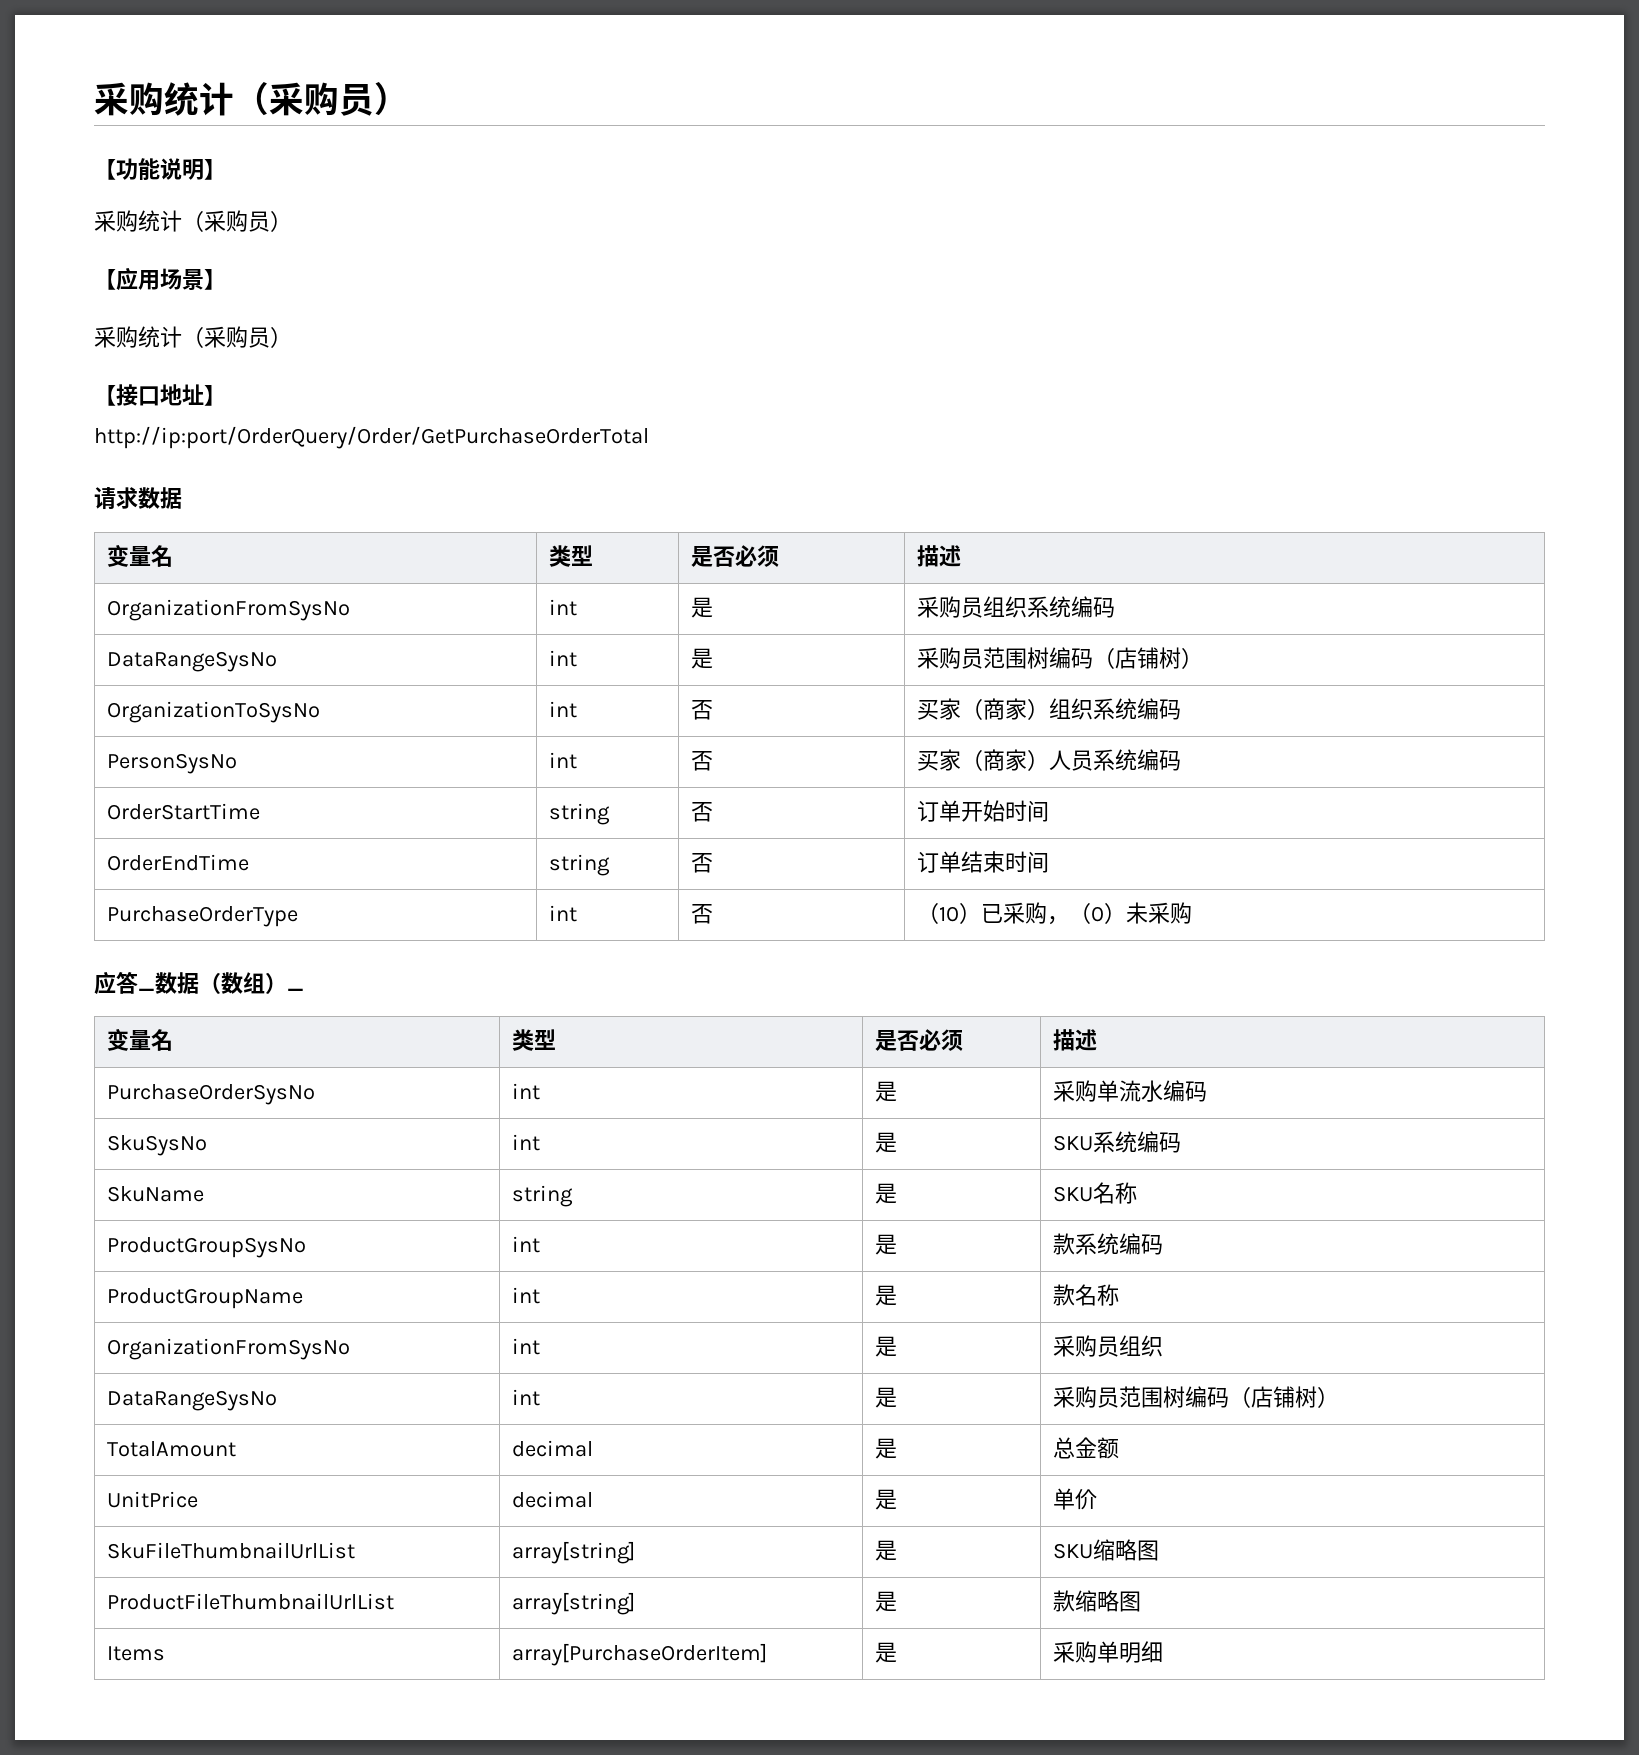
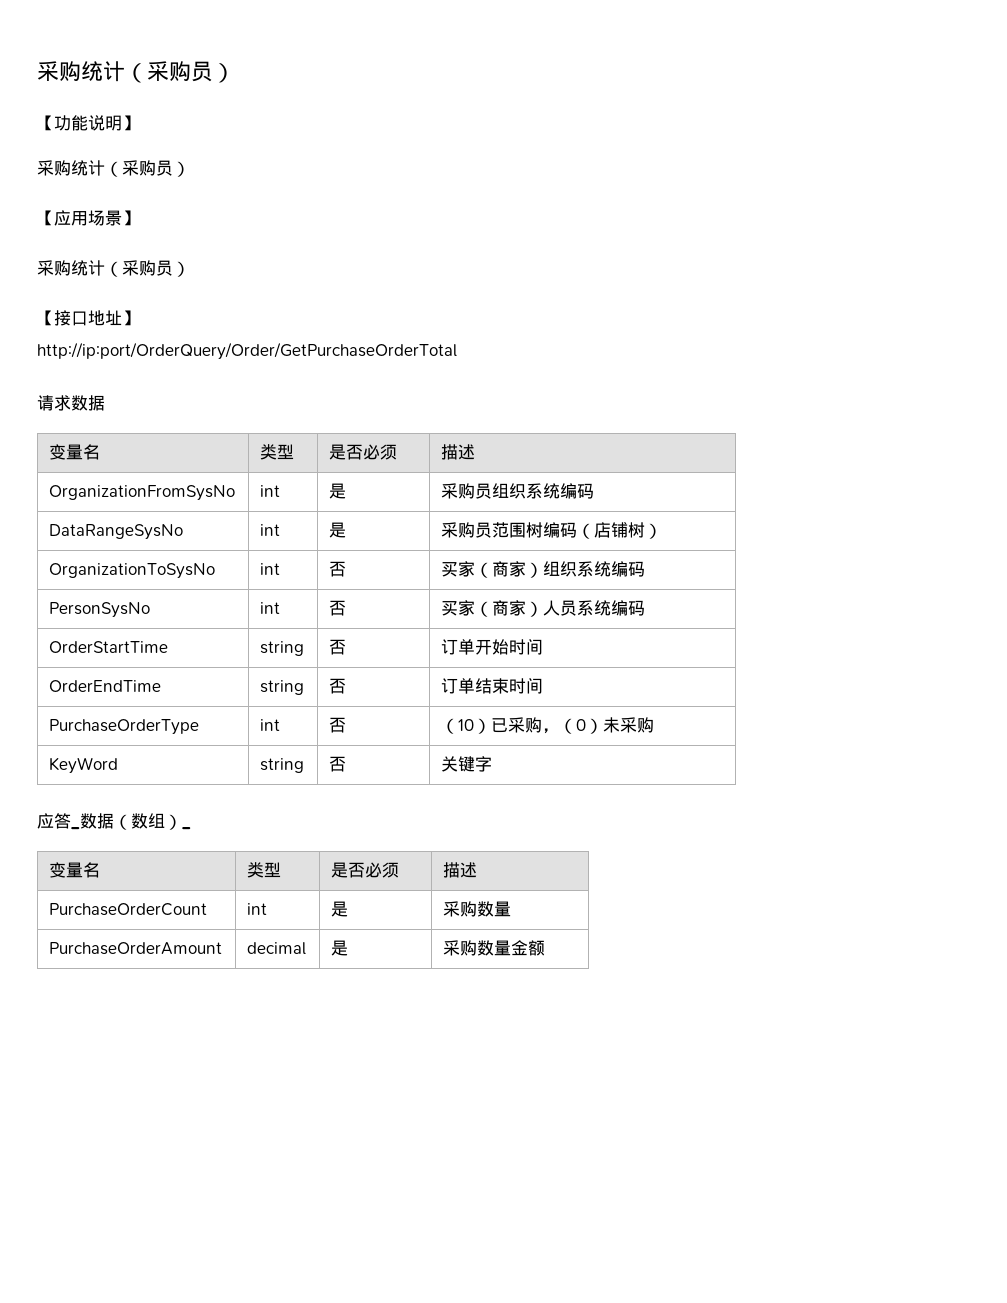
(1192, 913) none -> [49,757,119,774] [260,758,305,773] [329,756,347,772] [441,756,493,772] // KeyWord | string | 否 | 关键字
[106,1084,315,1105] [511,1083,540,1100] [874,1081,897,1102] [1052,1080,1207,1102] [106,1135,207,1156] [511,1134,540,1151] [874,1132,897,1153] [1052,1131,1181,1153] [106,1186,204,1202] [511,1185,573,1207] [874,1183,897,1204] [1052,1182,1137,1204] [106,1237,306,1258] [511,1236,540,1253] [874,1234,897,1255] [1052,1233,1163,1255] [106,1288,303,1309] [511,1287,540,1304] [874,1285,897,1306] [1052,1284,1119,1306] [106,1338,350,1360] [511,1338,540,1355] [874,1336,897,1357] [1052,1335,1163,1357] [106,1390,277,1411] [511,1389,540,1406] [874,1387,897,1408] [1052,1386,1339,1408] [106,1441,236,1457] [511,1440,593,1457] [874,1438,897,1459] [1052,1437,1119,1459] [106,1491,198,1508] [511,1491,593,1508] [874,1489,897,1510] [1052,1488,1097,1510] [106,1542,355,1559] [511,1541,635,1564] [874,1540,897,1561] [1052,1539,1159,1561] [106,1593,394,1610] [511,1592,635,1615] [874,1591,897,1612] [1052,1590,1141,1612] [106,1646,165,1661] [511,1643,767,1666] [874,1642,897,1663] [1052,1641,1163,1663] PurchaseOrderSysNo | int | 是 | 采购单流水编码 // SkuSysNo | int | 是 | SKU系统编码 // SkuName | string | 是 | SKU名称 // ProductGroupSysNo | int | 是 | 款系统编码 // ProductGroupName | int | 是 | 款名称 // OrganizationFromSysNo | int | 是 | 采购员组织 // DataRangeSysNo | int | 是 | 采购员范围树编码（店铺树） // TotalAmount | decimal | 是 | 总金额 // UnitPrice | decimal | 是 | 单价 // SkuFileThumbnailUrlList | array[string] | 是 | SKU缩略图 // ProductFileThumbnailUrlList | array[string] | 是 | 款缩略图 // Items | array[PurchaseOrderItem] | 是 | 采购单明细 -> [49,903,208,916] [247,903,268,915] [331,901,349,917] [443,901,512,917] [49,942,223,955] [247,942,307,955] [331,940,349,956] [443,940,546,956] PurchaseOrderCount | int | 是 | 采购数量 // PurchaseOrderAmount | decimal | 是 | 采购数量金额

